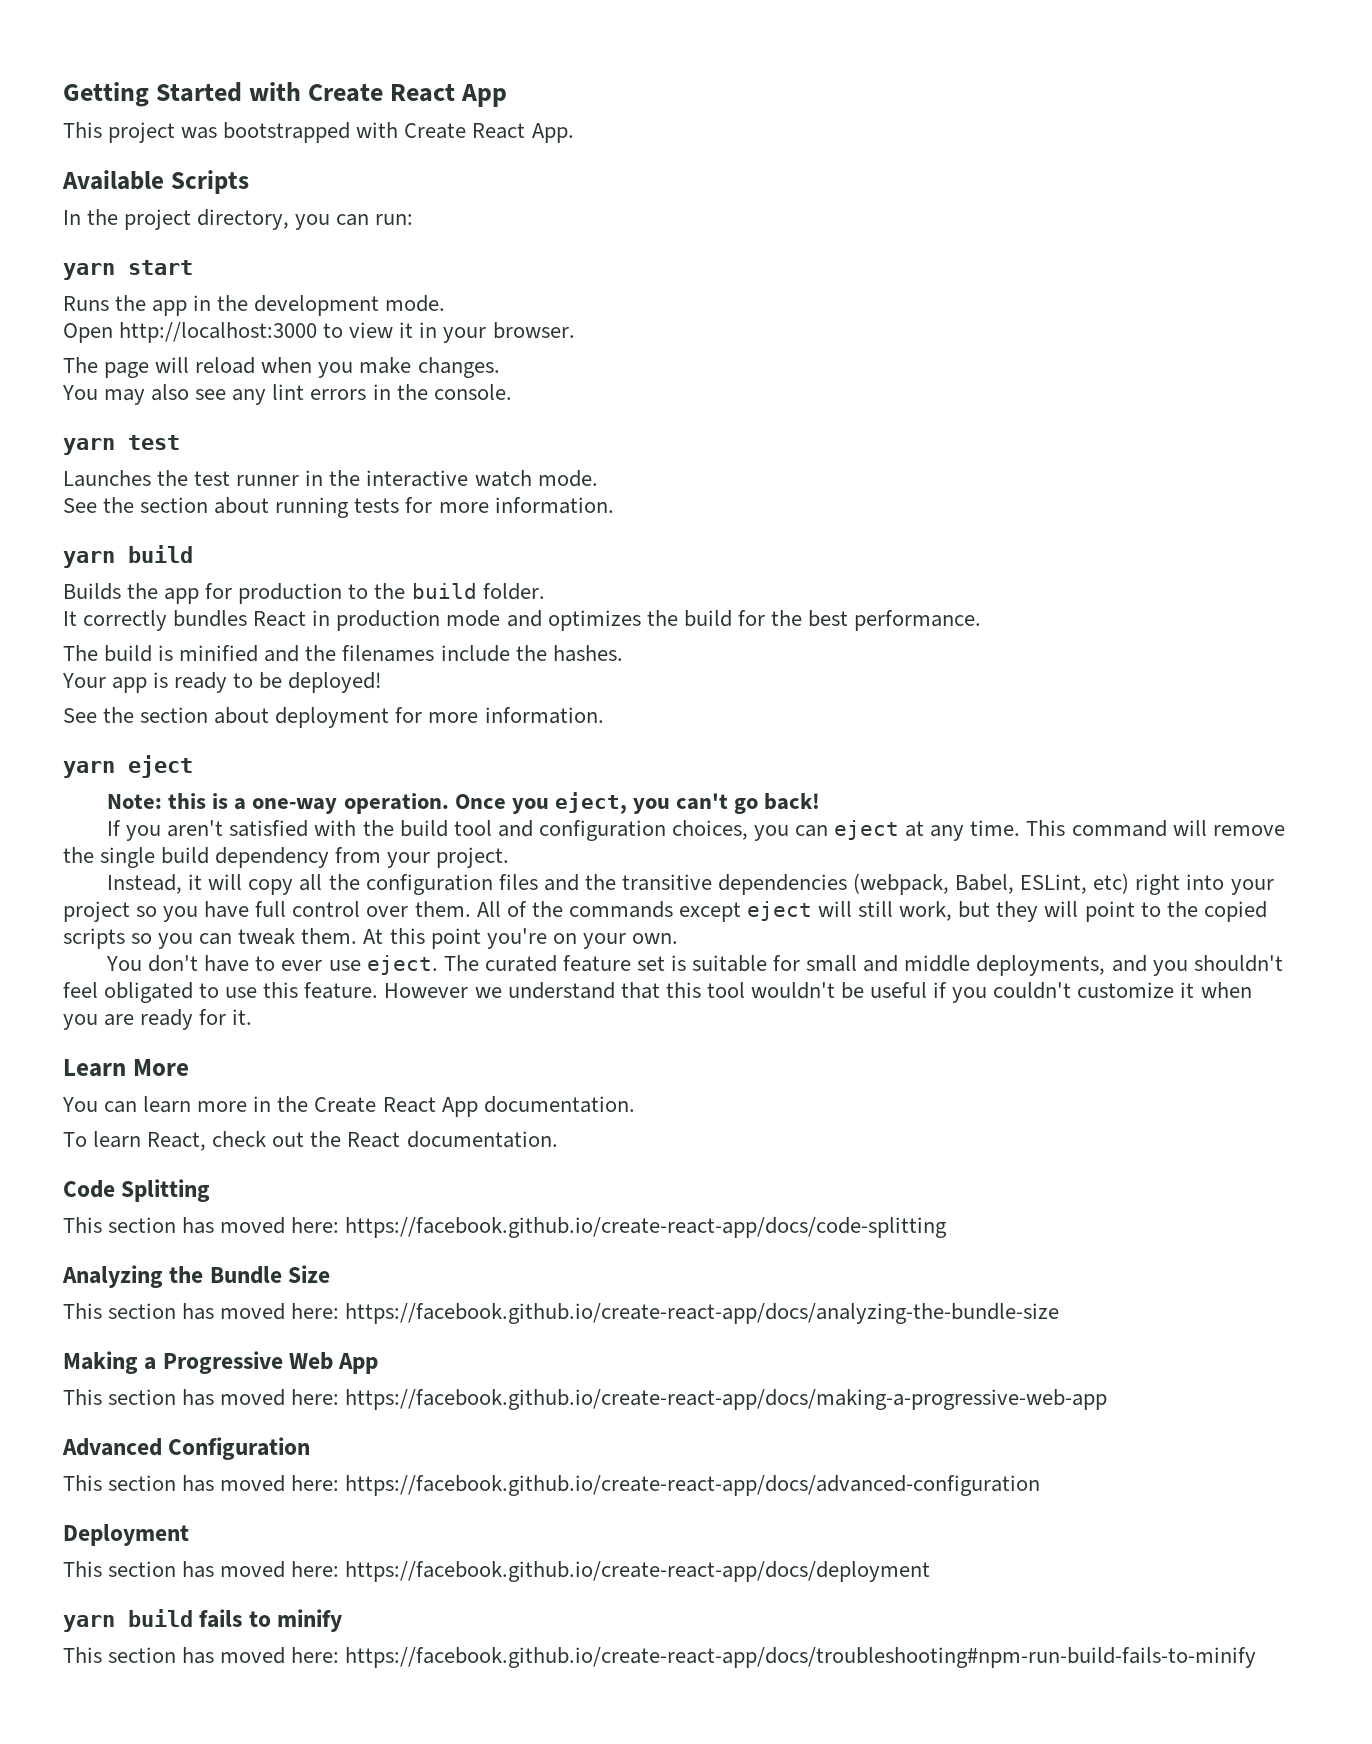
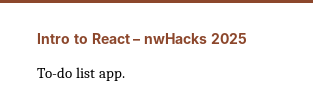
[63,82,508,107] [63,122,574,143] [62,170,249,194] [63,209,414,230] [63,260,193,280] [63,295,446,316] [63,322,575,343] [63,357,500,378] [62,384,512,405] [63,435,180,455] [63,470,598,487] [63,497,614,518] [63,545,193,568] [63,583,545,604] [63,610,982,631] [63,645,623,662] [62,672,383,693] [63,707,604,728] [63,755,193,778] [107,792,821,814] [107,820,1285,841] [63,847,510,868] [107,873,1274,895] [63,901,1267,922] [63,928,678,949] [106,955,1283,976] [63,982,1252,1003] [63,1009,253,1030] [63,1059,189,1077] [62,1096,635,1117] [63,1131,558,1151] [63,1179,211,1202] [63,1217,948,1238] [62,1265,331,1288] [63,1303,1060,1324] [63,1351,379,1374] [63,1389,1108,1410] [62,1437,311,1460] [63,1475,1041,1496] [63,1524,189,1546] [63,1561,931,1582] [63,1609,343,1632] [63,1647,1257,1668] Getting Started with Create React App // This project was bootstrapped with Create React App. // Available Scripts // In the project directory, you can run: // yarn start // Runs the app in the development mode. // Open http://localhost:3000 to view it in your browser. // The page will reload when you make changes. // You may also see any lint errors in the console. // yarn test // Launches the test runner in the interactive watch mode. // See the section about running tests for more information. // yarn build // Builds the app for production to the build folder. // It correctly bundles React in production mode and optimizes the build for the best performance. // The build is minified and the filenames include the hashes. // Your app is ready to be deployed! // See the section about deployment for more information. // yarn eject // Note: this is a one-way operation. Once you eject, you can't go back! // If you aren't satisfied with the build tool and configuration choices, you can eject at any time. This command will remove the single build dependency from your project. // Instead, it will copy all the configuration files and the transitive dependencies (webpack, Babel, ESLint, etc) right into your project so you have full control over them. All of the commands except eject will still work, but they will point to the copied scripts so you can tweak them. At this point you're on your own. // You don't have to ever use eject. The curated feature set is suitable for small and middle deployments, and you shouldn't feel obligated to use this feature. However we understand that this tool wouldn't be useful if you couldn't customize it when you are ready for it. // Learn More // You can learn more in the Create React App documentation. // To learn React, check out the React documentation. // Code Splitting // This section has moved here: https://facebook.github.io/create-react-app/docs/code-splitting // Analyzing the Bundle Size // This section has moved here: https://facebook.github.io/create-react-app/docs/analyzing-the-bundle-size // Making a Progressive Web App // This section has moved here: https://facebook.github.io/create-react-app/docs/making-a-progressive-web-app // Advanced Configuration // This section has moved here: https://facebook.github.io/create-react-app/docs/advanced-configuration // Deployment // This section has moved here: https://facebook.github.io/create-react-app/docs/deployment // yarn build fails to minify // This section has moved here: https://facebook.github.io/create-react-app/docs/troubleshooting#npm-run-build-fails-to-minify -> [37,33,247,44] [37,67,125,81] Intro to React – nwHacks 2025 // To-do list app.

